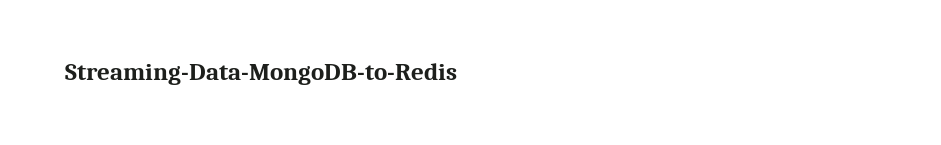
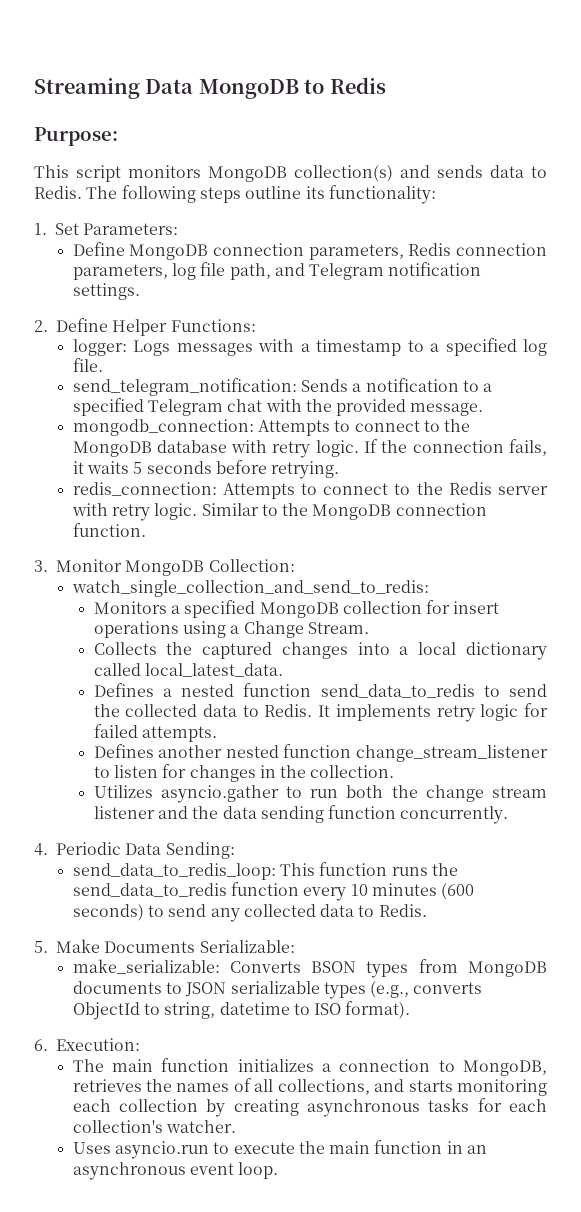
[65,63,457,85] Streaming-Data-MongoDB-to-Redis -> [34,77,386,99] [34,127,118,146] [34,165,547,182] [34,185,436,204] [34,223,179,235] [72,242,547,260] [72,262,482,280] [72,283,140,300] [34,318,256,336] [72,338,547,356] [72,358,103,372] [72,378,493,396] [72,398,484,416] [72,419,471,436] [72,439,548,458] [72,460,340,479] [72,482,548,499] [71,503,487,521] [72,523,146,537] [34,559,295,576] [71,580,429,597] [93,600,500,618] [93,621,369,638] [93,642,547,660] [93,663,283,677] [93,683,548,698] [93,703,548,722] [93,724,217,742] [93,744,548,762] [93,764,395,782] [93,785,547,803] [93,805,509,824] [34,842,235,859] [72,862,458,880] [72,882,475,901] [72,904,427,922] [34,939,295,953] [72,959,548,978] [72,981,483,999] [72,1001,411,1020] [34,1038,140,1051] [72,1058,548,1076] [72,1078,548,1096] [72,1098,548,1117] [72,1120,236,1133] [72,1140,488,1159] [72,1162,279,1180] Streaming Data MongoDB to Redis // Purpose: // This script monitors MongoDB collection(s) and sends data to Redis. The following steps outline its functionality: // 1. Set Parameters: // Define MongoDB connection parameters, Redis connection parameters, log file path, and Telegram notification settings. // 2. Define Helper Functions: // logger: Logs messages with a timestamp to a specified log file. // send_telegram_notification: Sends a notification to a specified Telegram chat with the provided message. // mongodb_connection: Attempts to connect to the MongoDB database with retry logic. If the connection fails, it waits 5 seconds before retrying. // redis_connection: Attempts to connect to the Redis server with retry logic. Similar to the MongoDB connection function. // 3. Monitor MongoDB Collection: // watch_single_collection_and_send_to_redis: // Monitors a specified MongoDB collection for insert operations using a Change Stream. // Collects the captured changes into a local dictionary called local_latest_data. // Defines a nested function send_data_to_redis to send the collected data to Redis. It implements retry logic for failed attempts. // Defines another nested function change_stream_listener to listen for changes in the collection. // Utilizes asyncio.gather to run both the change stream listener and the data sending function concurrently. // 4. Periodic Data Sending: // send_data_to_redis_loop: This function runs the send_data_to_redis function every 10 minutes (600 seconds) to send any collected data to Redis. // 5. Make Documents Serializable: // make_serializable: Converts BSON types from MongoDB documents to JSON serializable types (e.g., converts ObjectId to string, datetime to ISO format). // 6. Execution: // The main function initializes a connection to MongoDB, retrieves the names of all collections, and starts monitoring each collection by creating asynchronous tasks for each collection's watcher. // Uses asyncio.run to execute the main function in an asynchronous event loop.

